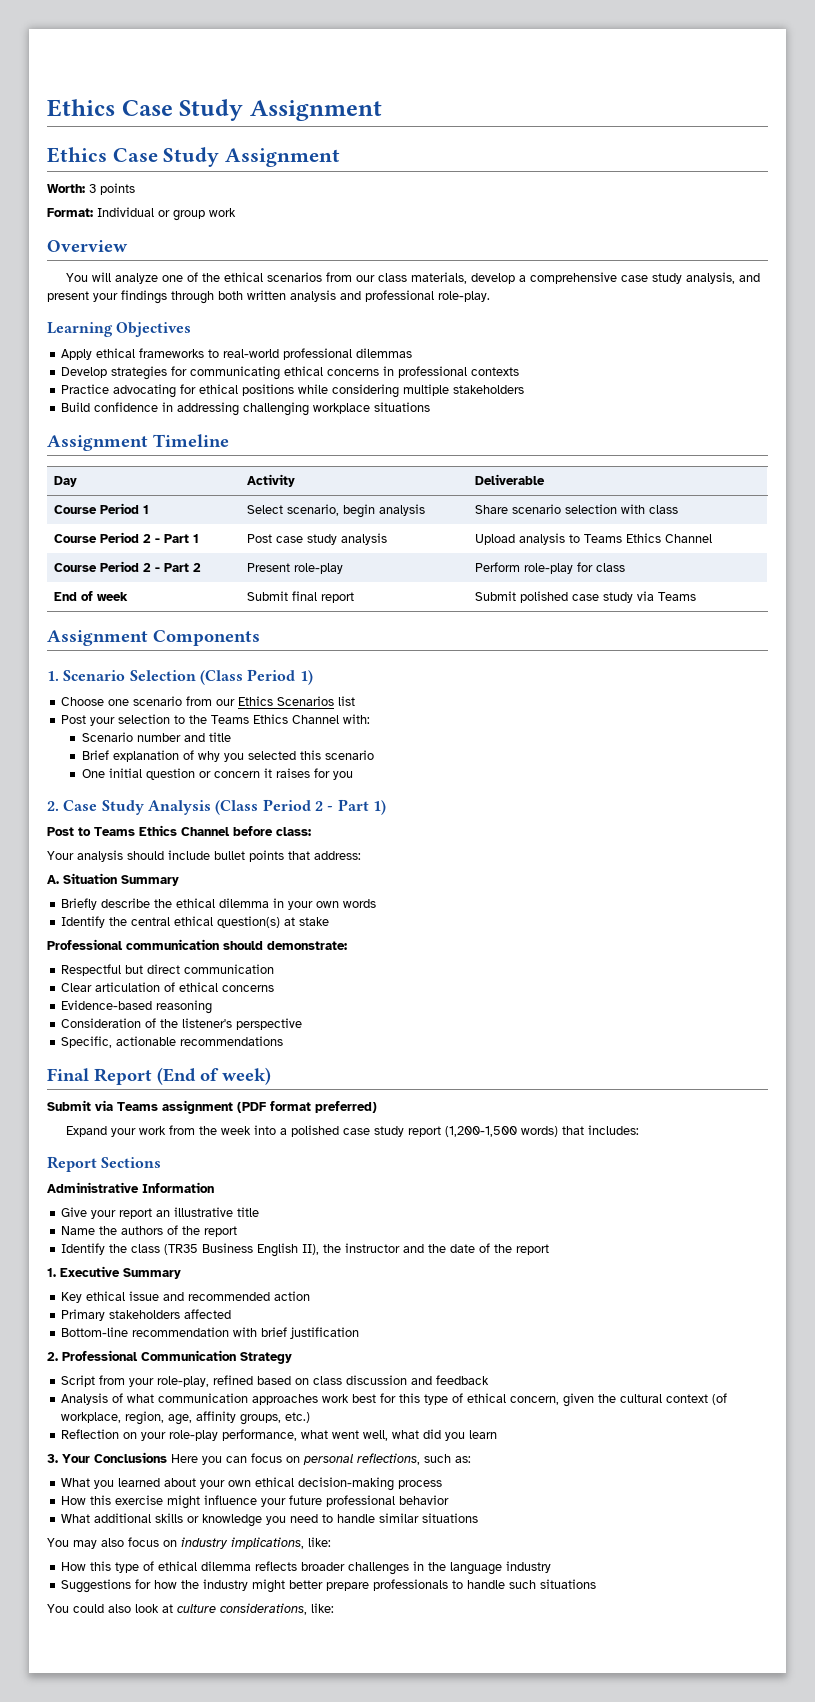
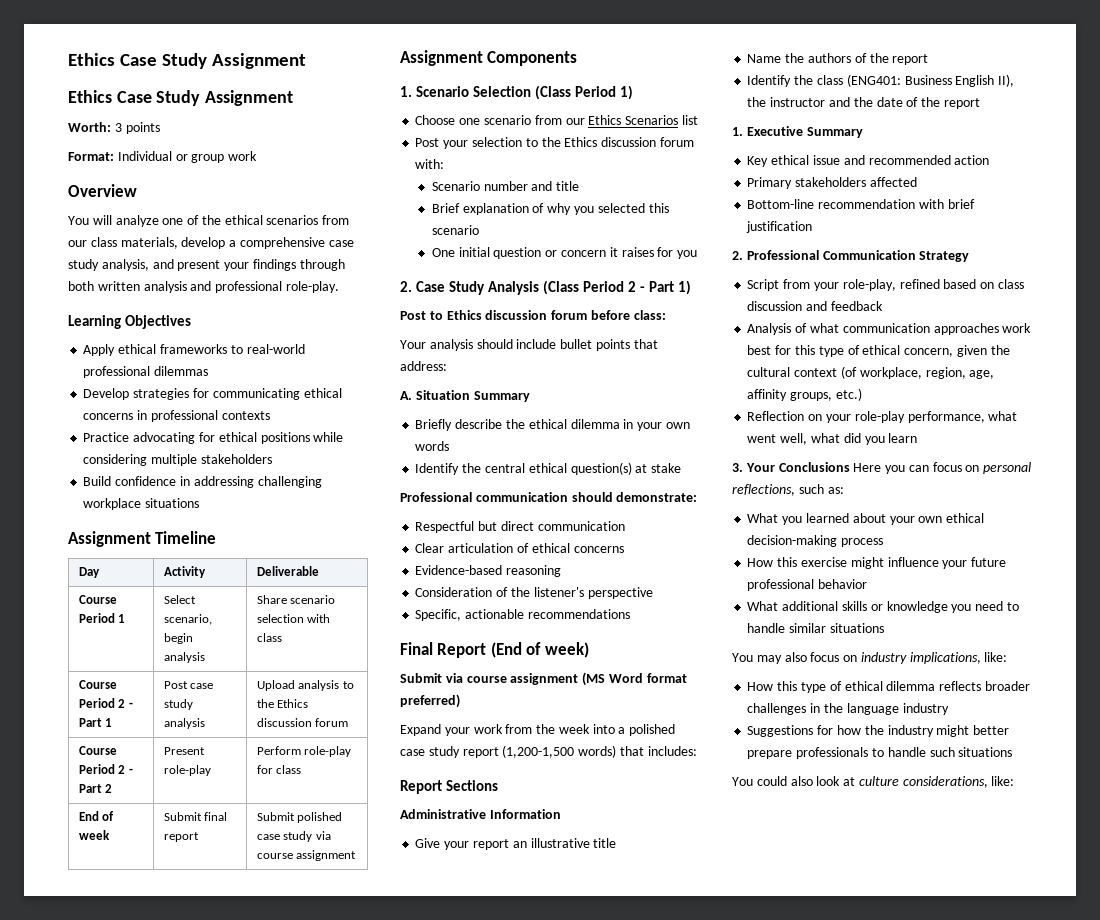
[584,533,713,543] Teams Ethics Channel -> [257,699,309,708] [257,718,349,727] the Ethics discussion forum
[658,592,697,601] Teams -> [257,850,357,861] course assignment
[211,714,340,724] Teams Ethics Channel -> [564,137,694,147] Ethics discussion forum
[94,825,230,836] Teams Ethics Channel -> [446,310,588,320] Ethics discussion forum
[117,1100,266,1114] Teams assignment (PDF -> [466,672,643,686] course assignment (MS Word
[164,1244,199,1255] (TR35 -> [846,74,901,87] (ENG401:

